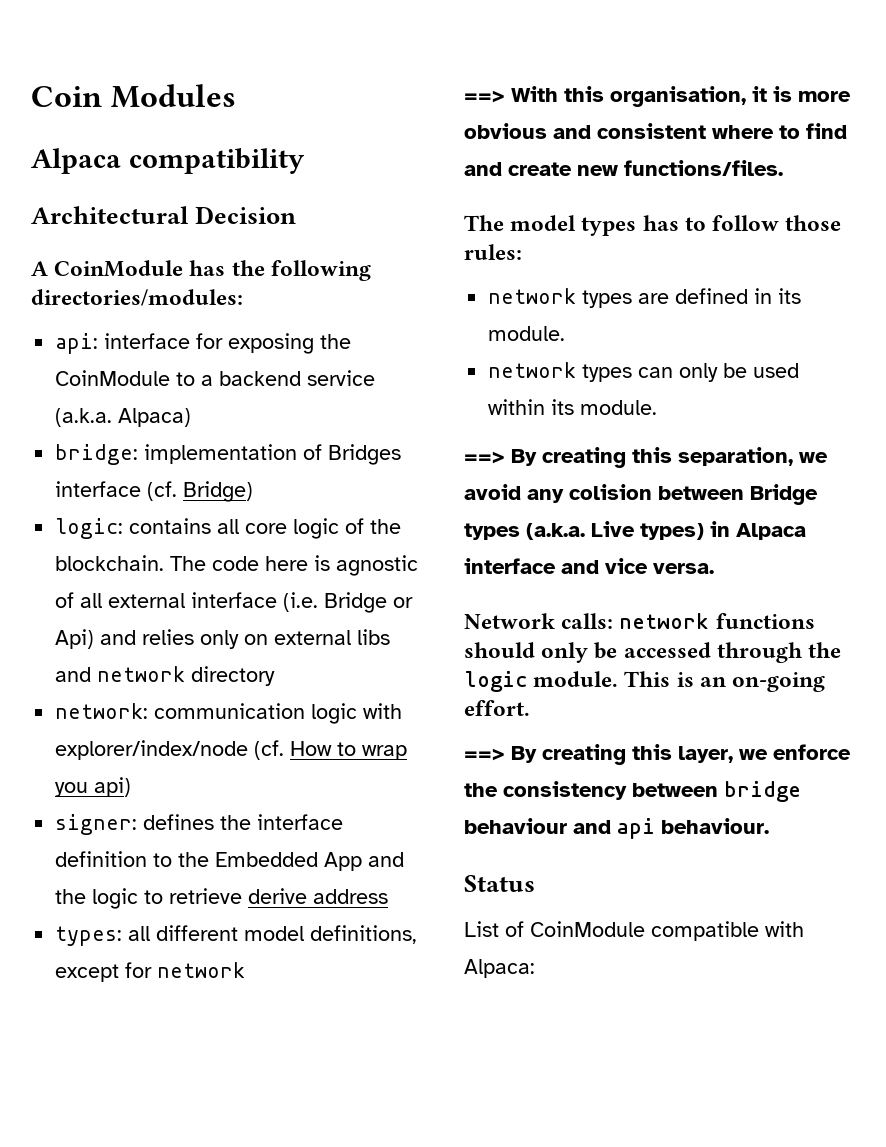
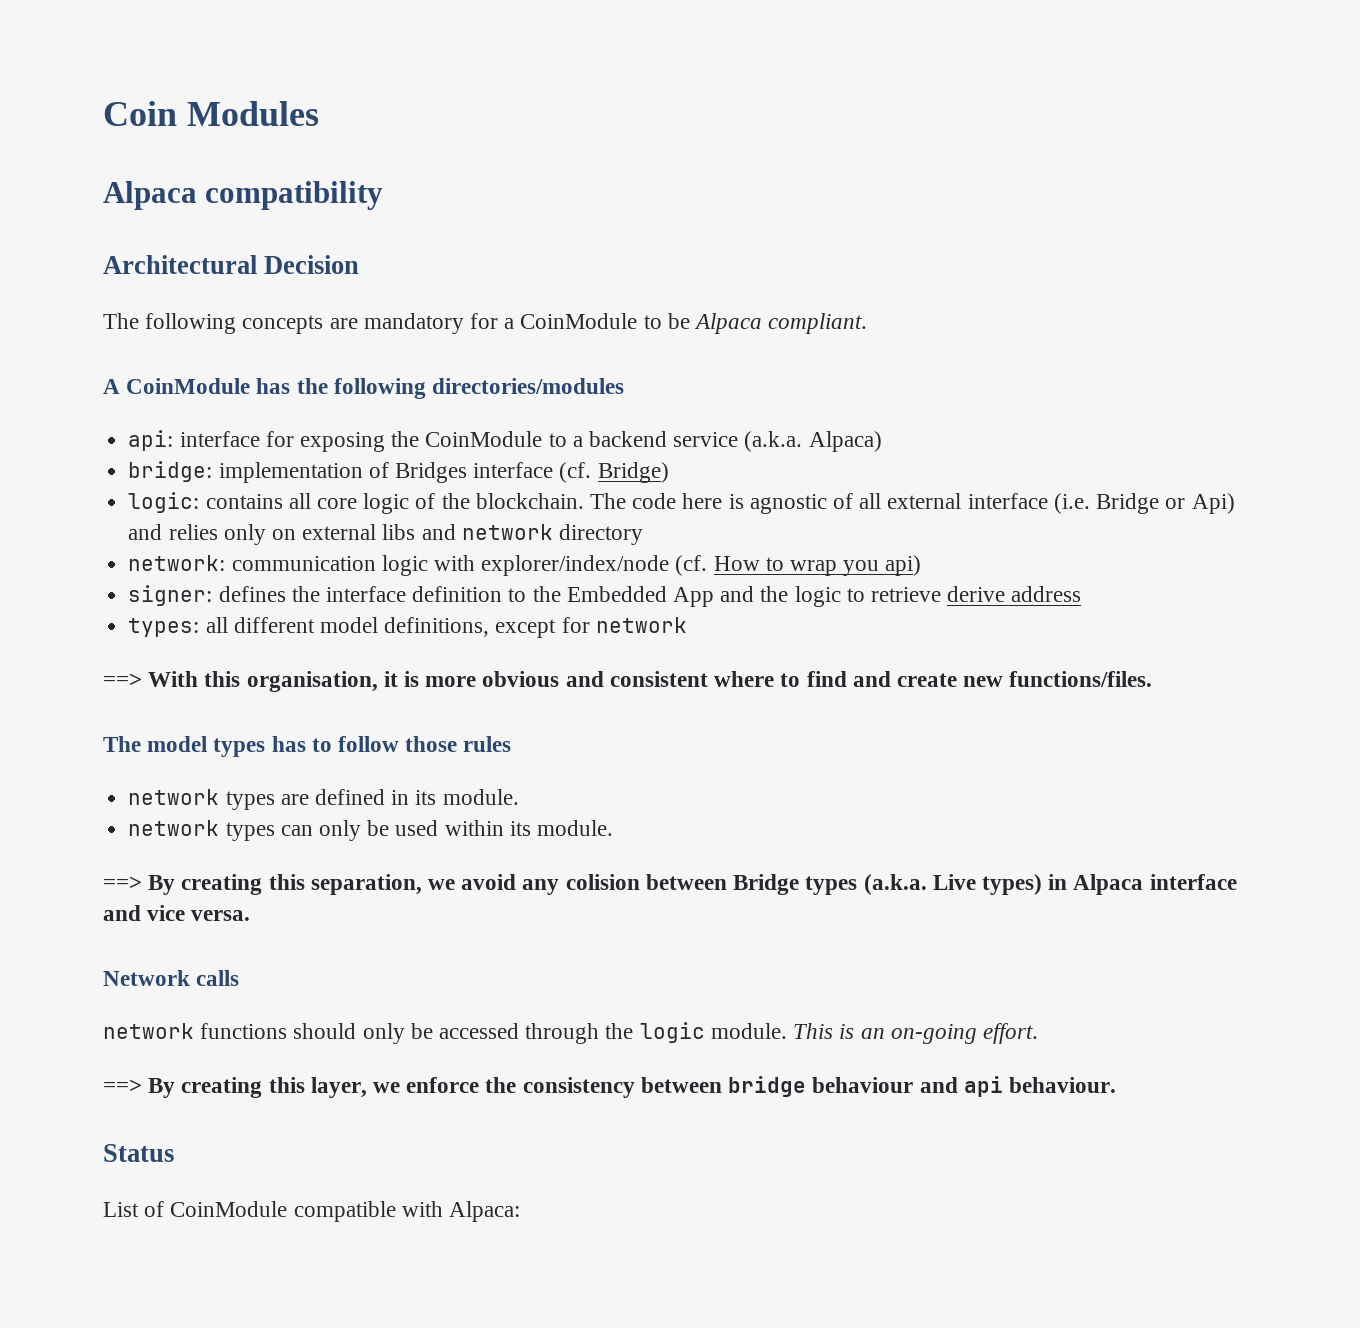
(297, 215) none -> [103,313,868,334] // The following concepts are mandatory for a CoinModule to be Alpaca compliant.
[31,289,243,306] directories/modules: -> [432,378,625,394] directories/modules
[464,244,522,260] rules: -> [463,736,512,752] rules
[561,613,614,629] calls: -> [196,970,240,986] calls //

